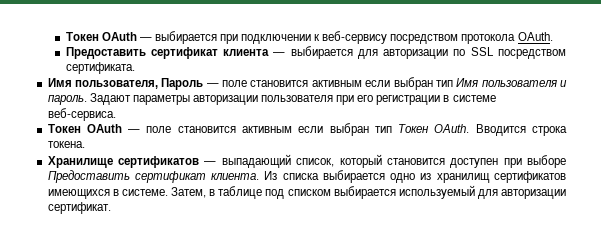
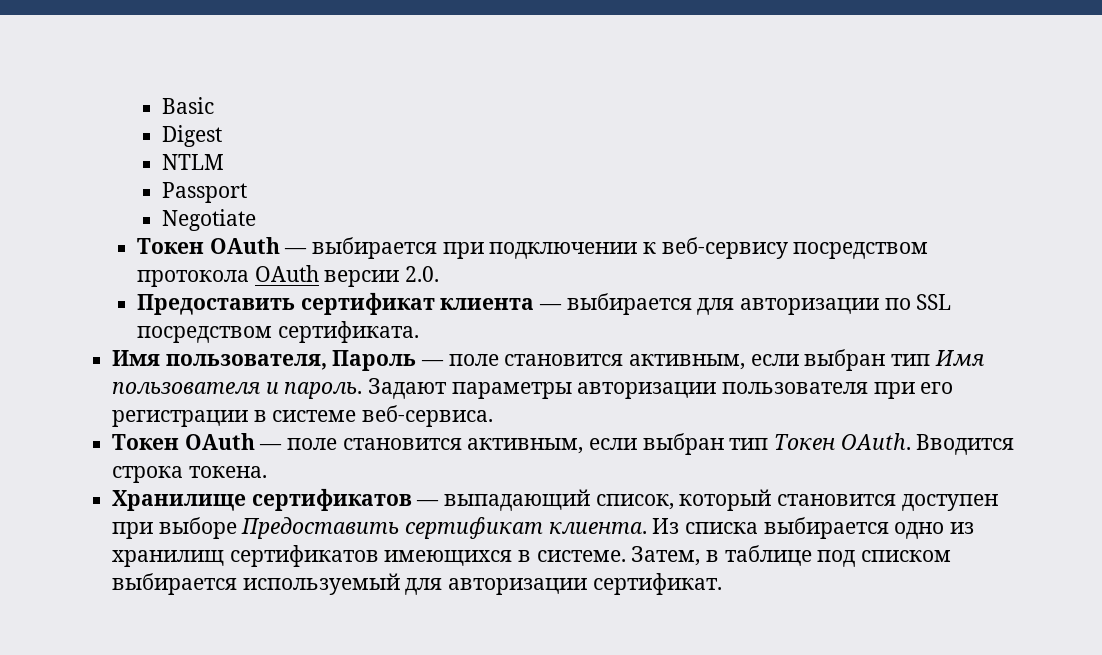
(65, 36) none -> [162,97,215,114] [162,125,223,147] [162,154,225,170] [162,182,248,203] [162,209,257,231] Basic // Digest // NTLM // Passport // Negotiate //
[517,32,553,41] OAuth. -> [254,265,440,287] OAuth версии 2.0.
[311,80,362,87] активным -> [629,354,746,370] активным,
[242,126,293,133] активным -> [467,438,584,454] активным,

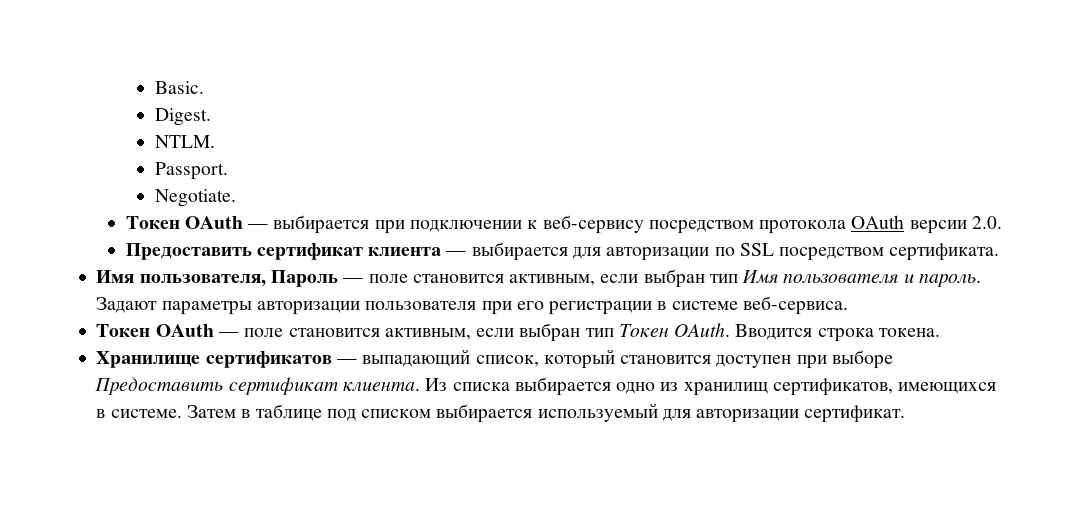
[162,97,215,114] [162,125,223,147] [162,154,225,170] [162,182,248,203] [162,209,257,231] Basic // Digest // NTLM // Passport // Negotiate -> [154,81,204,94] [154,108,211,126] [154,135,215,148] [154,162,228,180] [154,189,236,207] Basic. // Digest. // NTLM. // Passport. // Negotiate.
[229,545,379,567] сертификатов -> [772,378,893,396] сертификатов,
[631,546,701,566] Затем, -> [186,405,236,418] Затем

